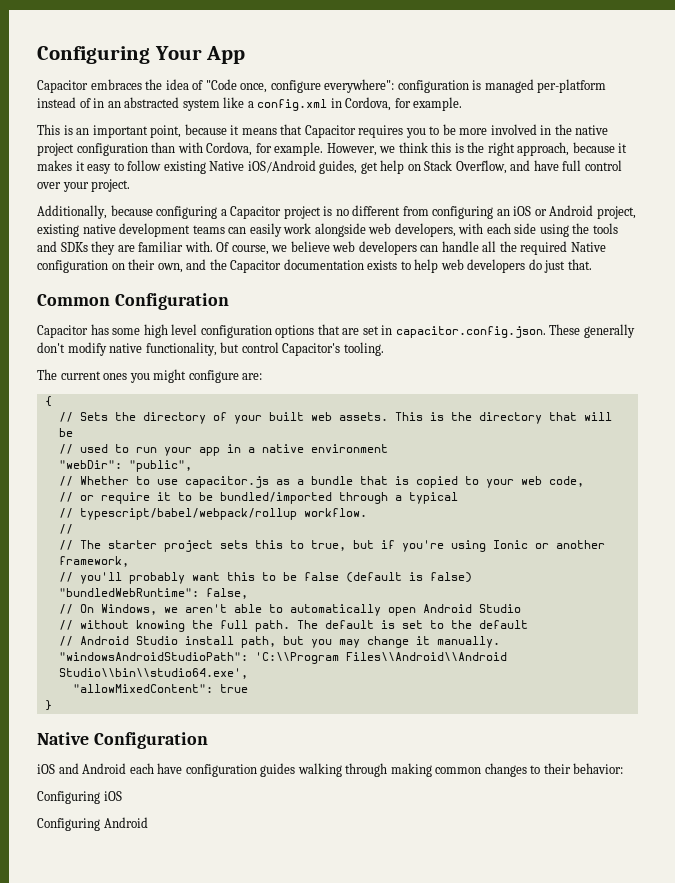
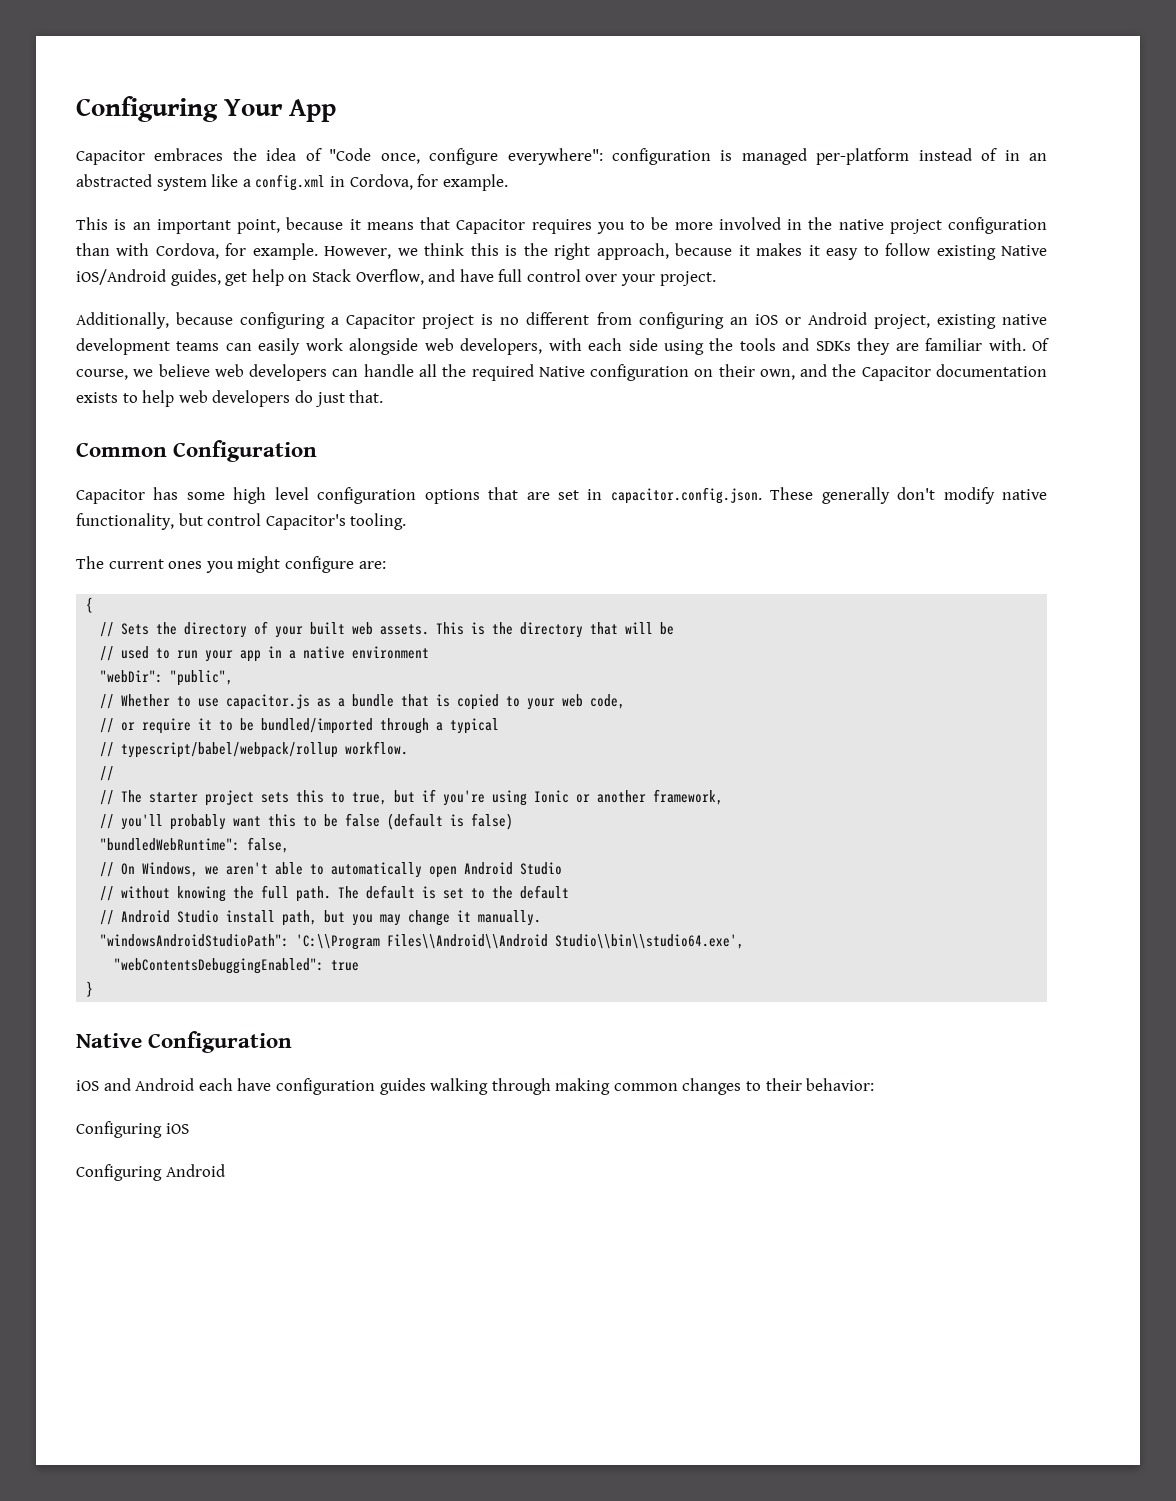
[72,684,213,693] "allowMixedContent": -> [114,958,325,974] "webContentsDebuggingEnabled":

